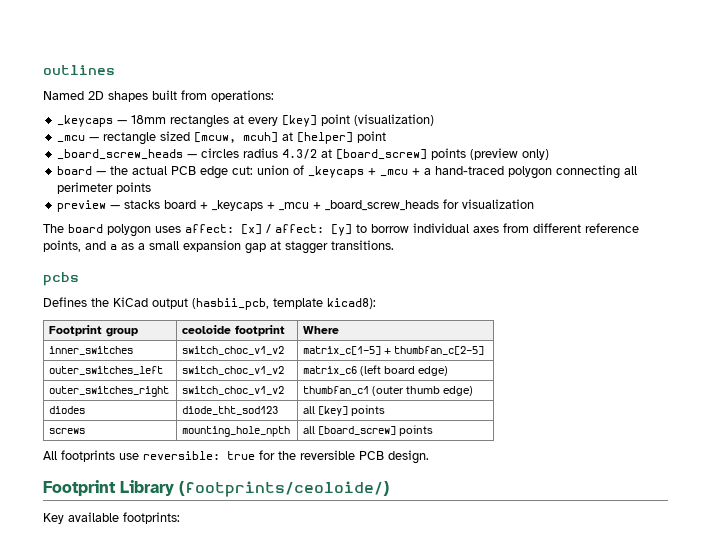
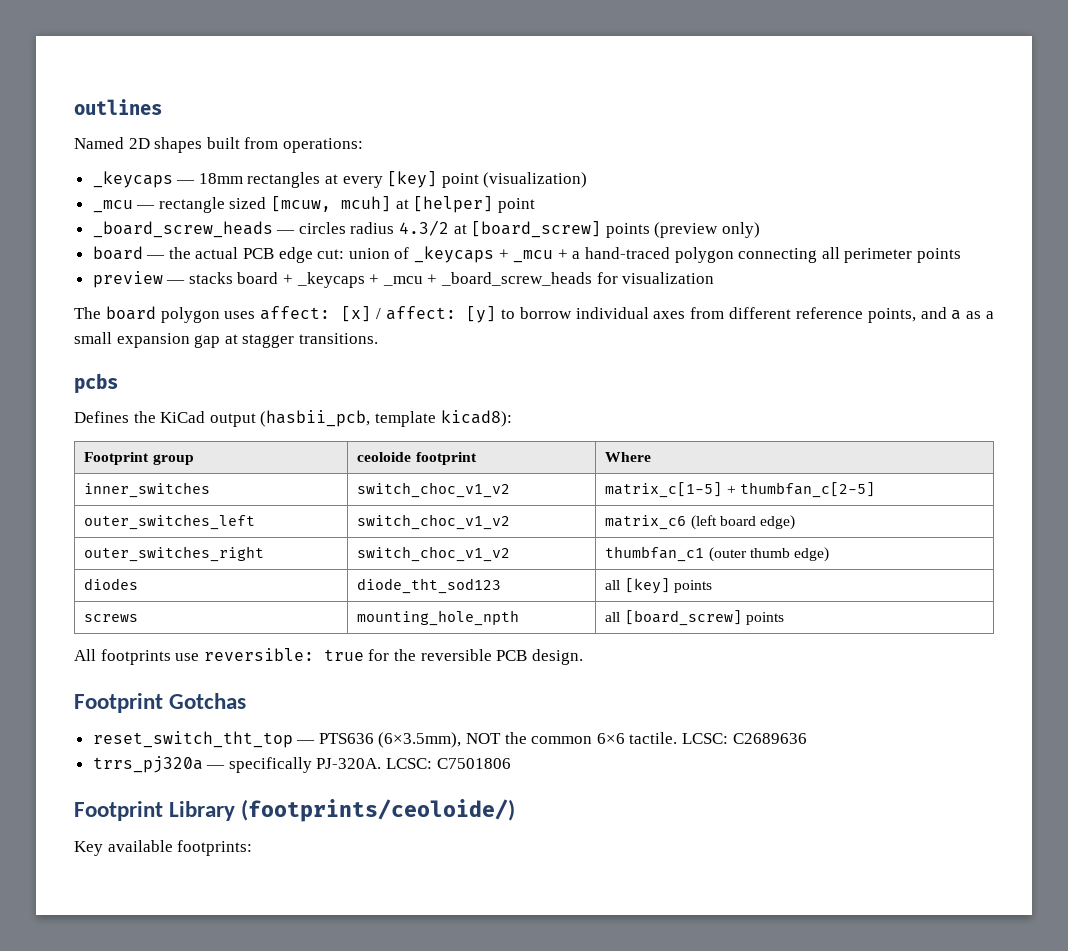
(429, 457) none -> [74,693,247,713] [92,731,807,748] [92,756,511,773] // Footprint Gotchas // reset_switch_tht_top — PTS636 (6×3.5mm), NOT the common 6×6 tactile. LCSC: C2689636 // trrs_pj320a — specifically PJ-320A. LCSC: C7501806

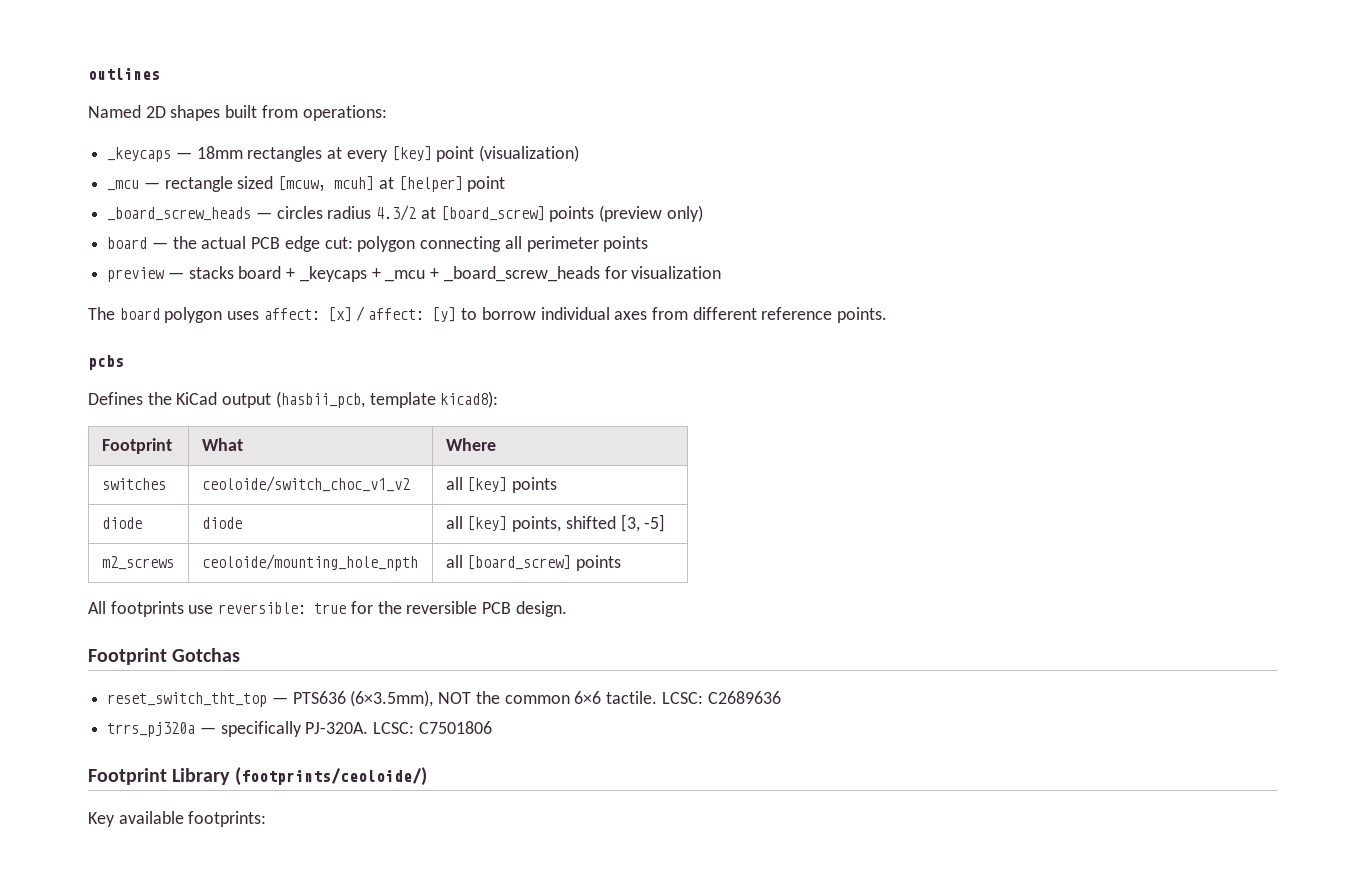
[348,246,670,263] union of _keycaps + _mcu + a hand-traced -> (353, 243) none
[867,307,995,323] [74,332,378,348] points, and a as a small expansion gap at stagger transitions. -> [837,307,888,323] points.
[152,454,194,465] [357,452,477,465] [605,452,652,462] [84,482,211,498] [357,482,511,498] [605,482,875,498] [84,514,256,530] [357,514,511,530] [605,515,795,530] [84,546,265,562] [357,546,511,562] [605,546,829,562] [84,578,139,590] [357,578,502,594] [605,578,712,594] [84,614,139,622] [357,610,520,626] group | ceoloide footprint | Where // inner_switches | switch_choc_v1_v2 | matrix_c[1-5] + thumbfan_c[2-5] // outer_switches_left | switch_choc_v1_v2 | matrix_c6 (left board edge) // outer_switches_right | switch_choc_v1_v2 | thumbfan_c1 (outer thumb edge) // diodes | diode_tht_sod123 | all [key] points // screws | mounting_hole_npth -> [201,438,243,451] [445,438,496,451] [101,478,166,490] [201,476,410,492] [445,477,558,493] [101,517,142,529] [201,517,242,529] [445,514,666,532] [101,556,174,570] [201,554,418,571] | What | Where // switches | ceoloide/switch_choc_v1_v2 | all [key] points // diode | diode | all [key] points, shifted [3, -5] // m2_screws | ceoloide/mounting_hole_npth

